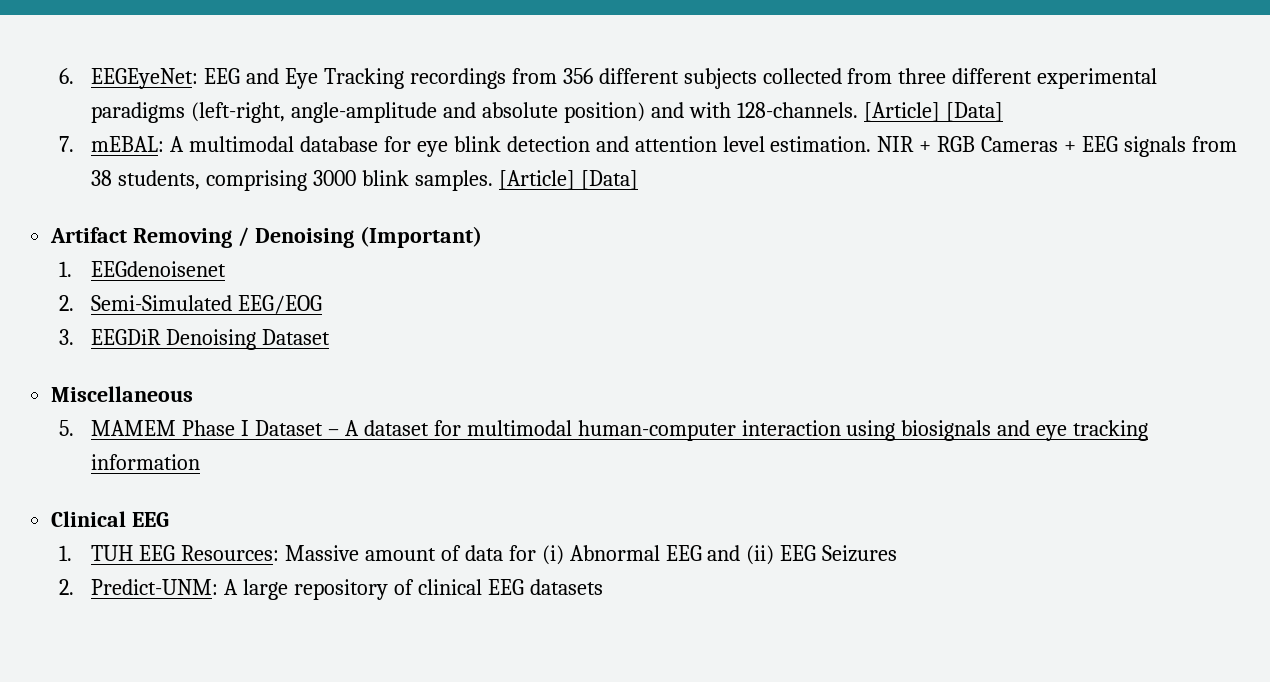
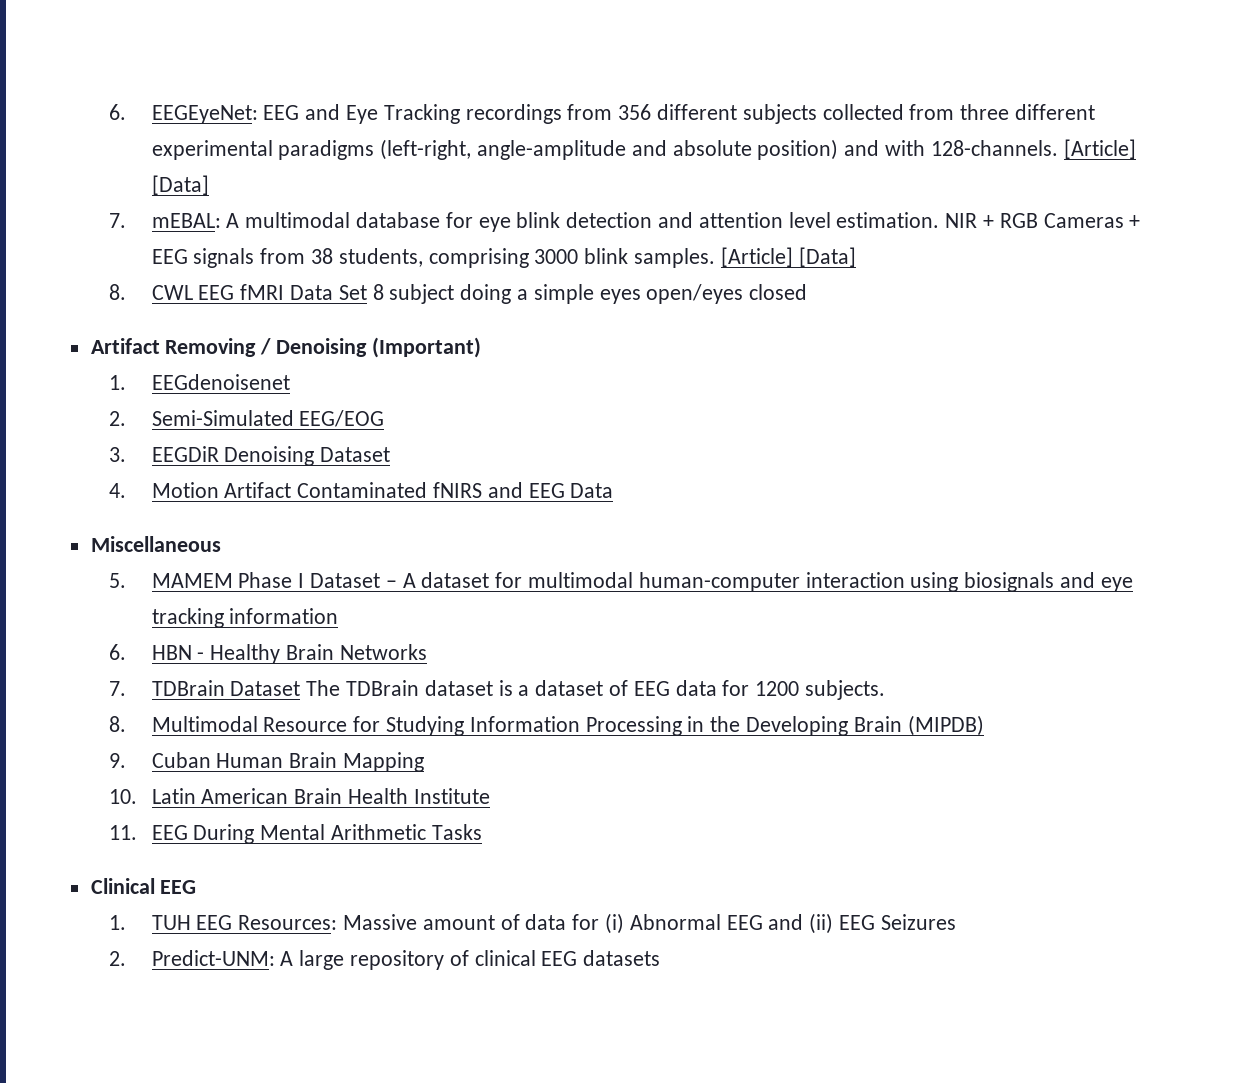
(638, 180) none -> [109,284,808,304] // 8. CWL EEG fMRI Data Set 8 subject doing a simple eyes open/eyes closed
(331, 337) none -> [109,482,614,498] // 4. Motion Artifact Contaminated fNIRS and EEG Data
(201, 462) none -> [109,644,427,664] [109,680,886,700] [109,715,984,736] [109,752,424,772] [109,788,490,804] [109,824,482,844] // 6. HBN - Healthy Brain Networks // 7. TDBrain Dataset The TDBrain dataset is a dataset of EEG data for 1200 subjects. // 8. Multimodal Resource for Studying Information Processing in the Developing Brain (MIPDB) // 9. Cuban Human Brain Mapping // 10. Latin American Brain Health Institute // 11. EEG During Mental Arithmetic Tasks

